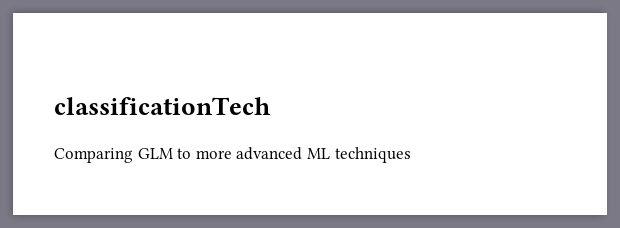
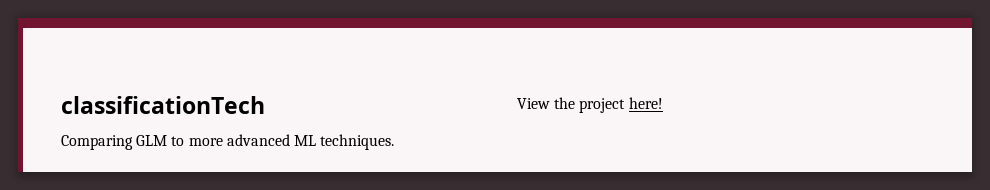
[334,147,411,163] techniques -> [320,134,395,150] [517,97,663,113] techniques. // View the project here!

